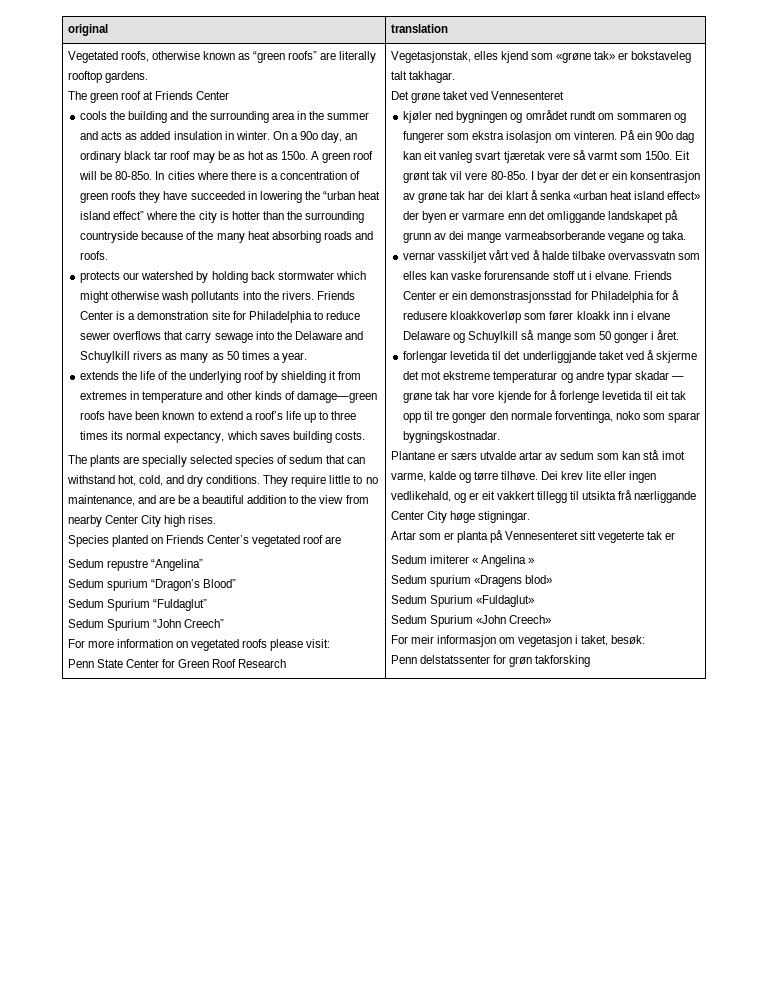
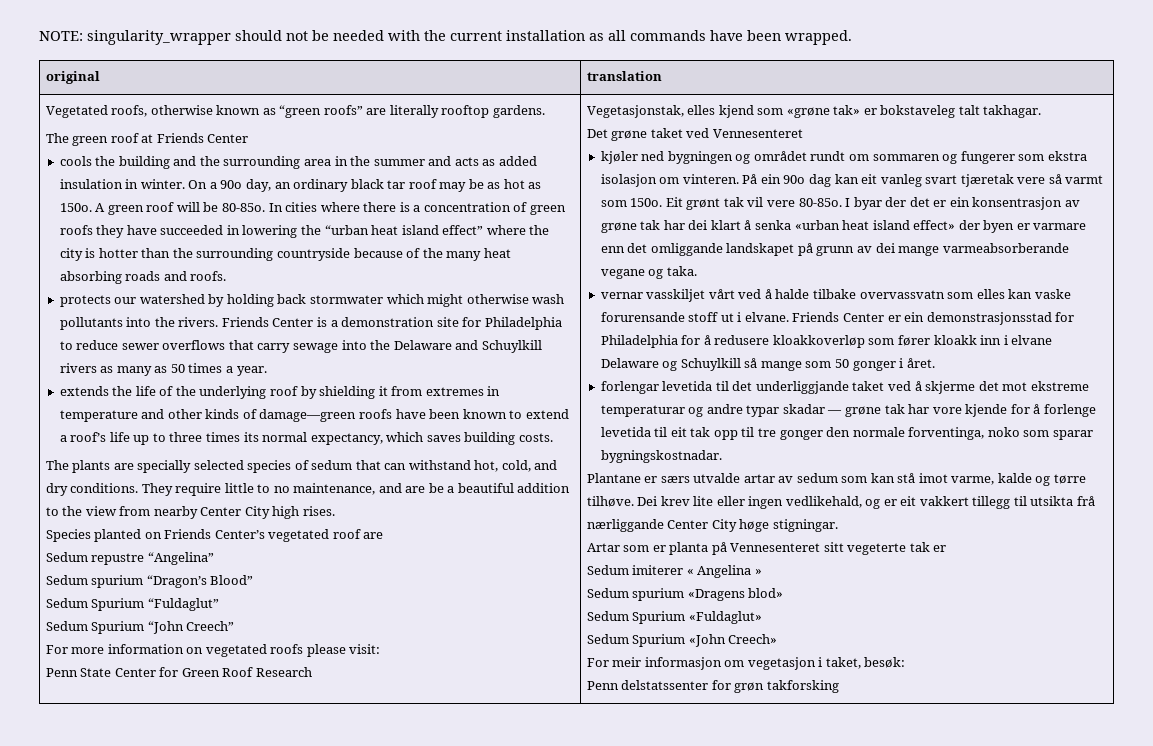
(67, 30) none -> [39,30,852,45] NOTE: singularity_wrapper should not be needed with the current installation as all commands have been wrapped. //

